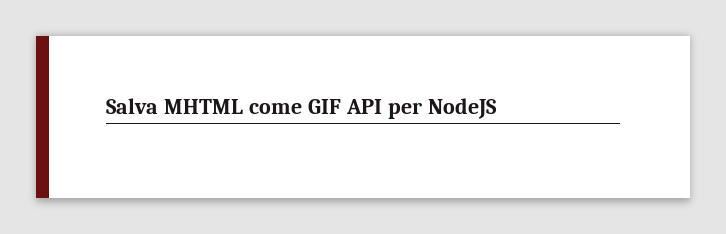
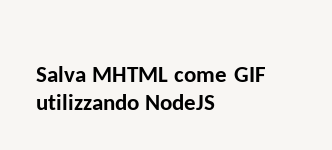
[345,99,422,119] API per -> [36,94,139,110] utilizzando

